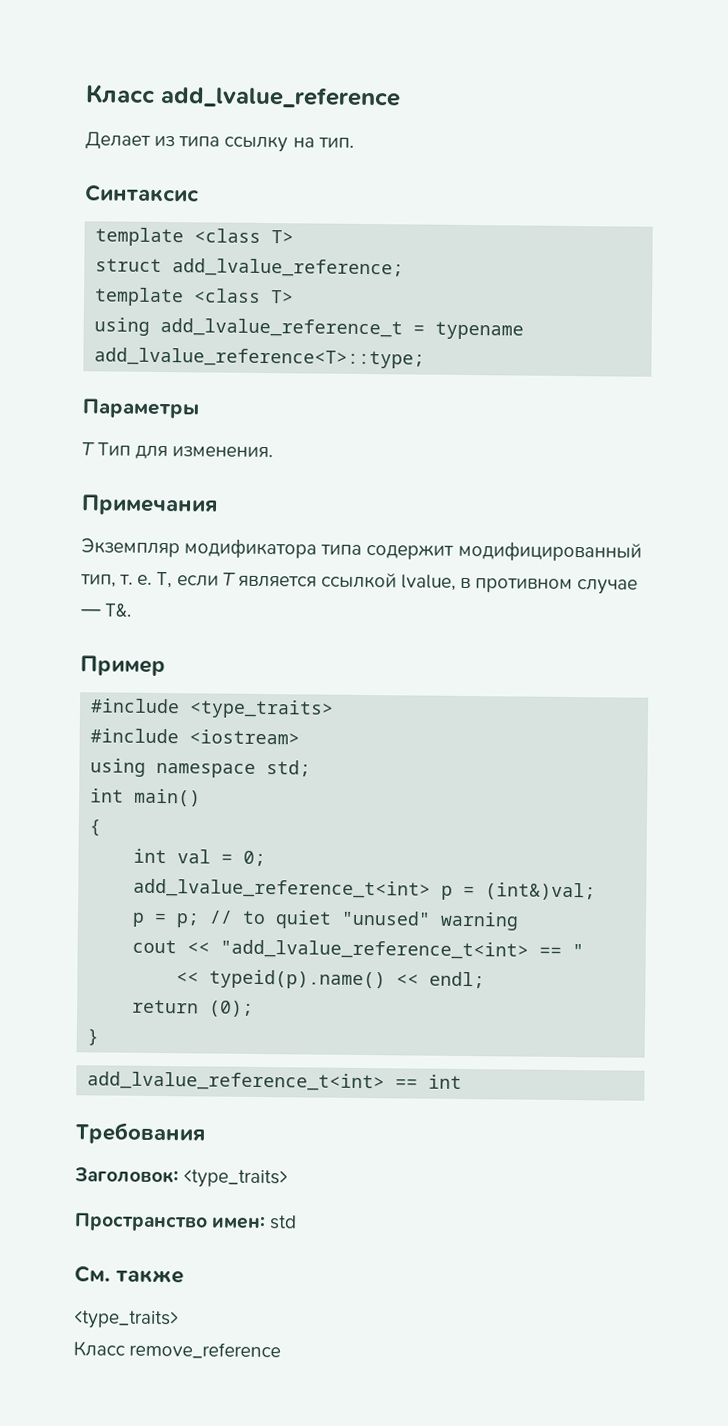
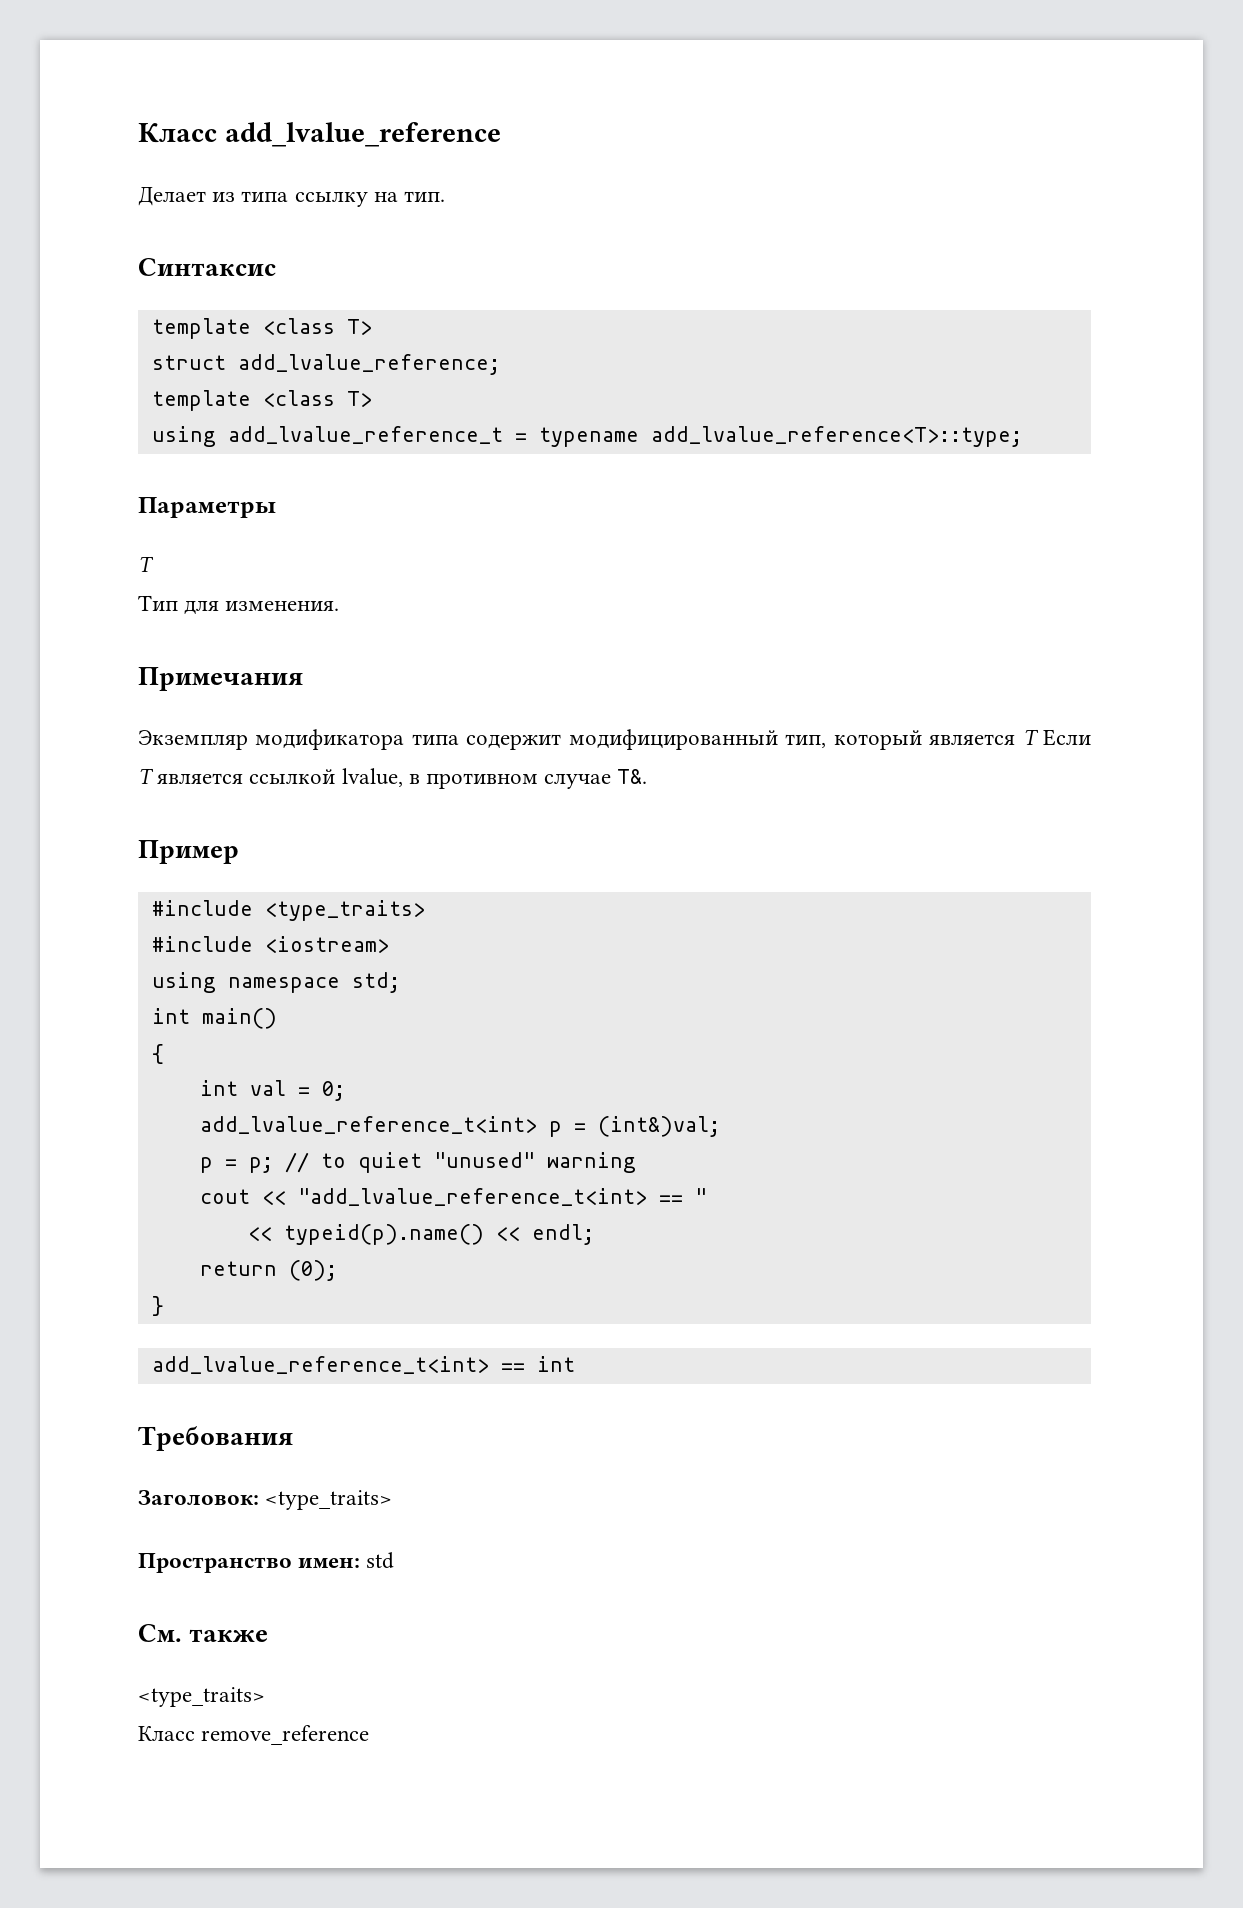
(95, 449) none -> (154, 564) //
[119,571,219,589] т. е. T, если -> [833,729,1091,750] который является T Если
[80,609,101,617] — -> (612, 781) none

